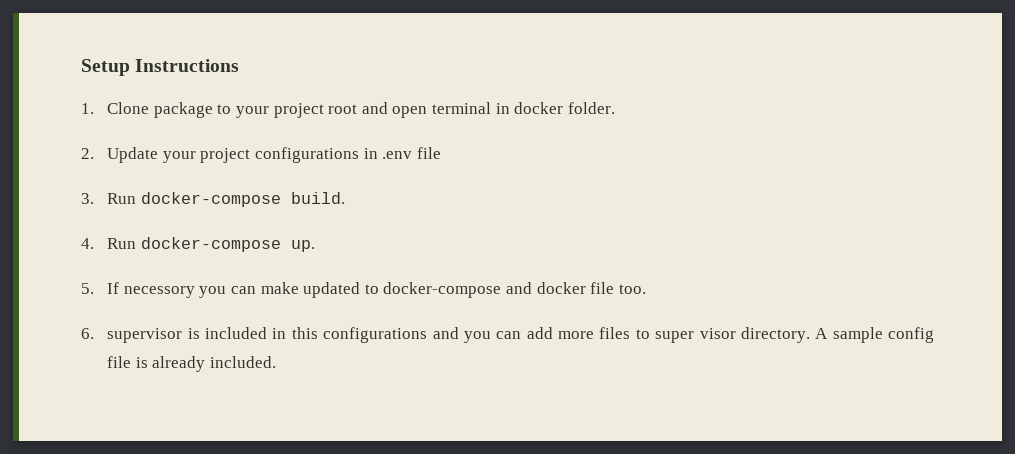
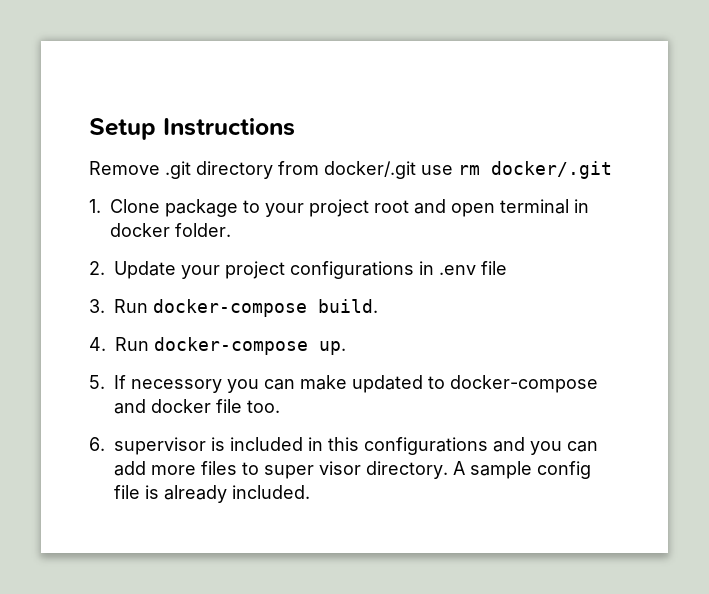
(240, 65) none -> [89,161,612,179] // Remove .git directory from docker/.git use rm docker/.git

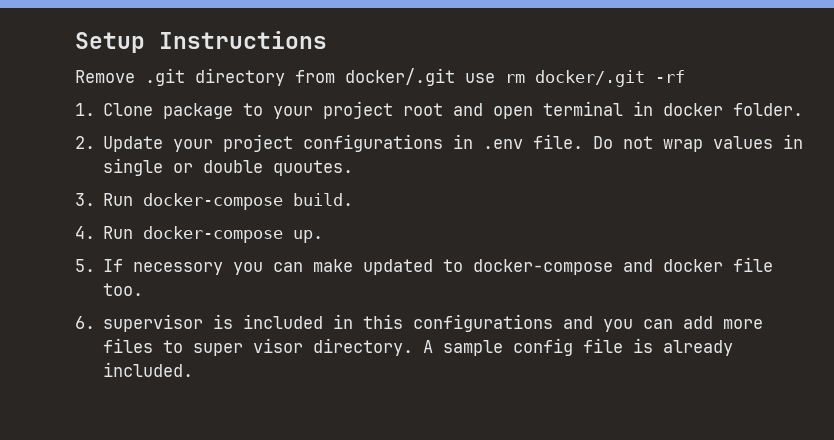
(612, 170) none -> [655,70,685,83] -rf
[481,261,507,275] file -> [533,134,804,152] [103,158,354,176] file. Do not wrap values in single or double quoutes.

